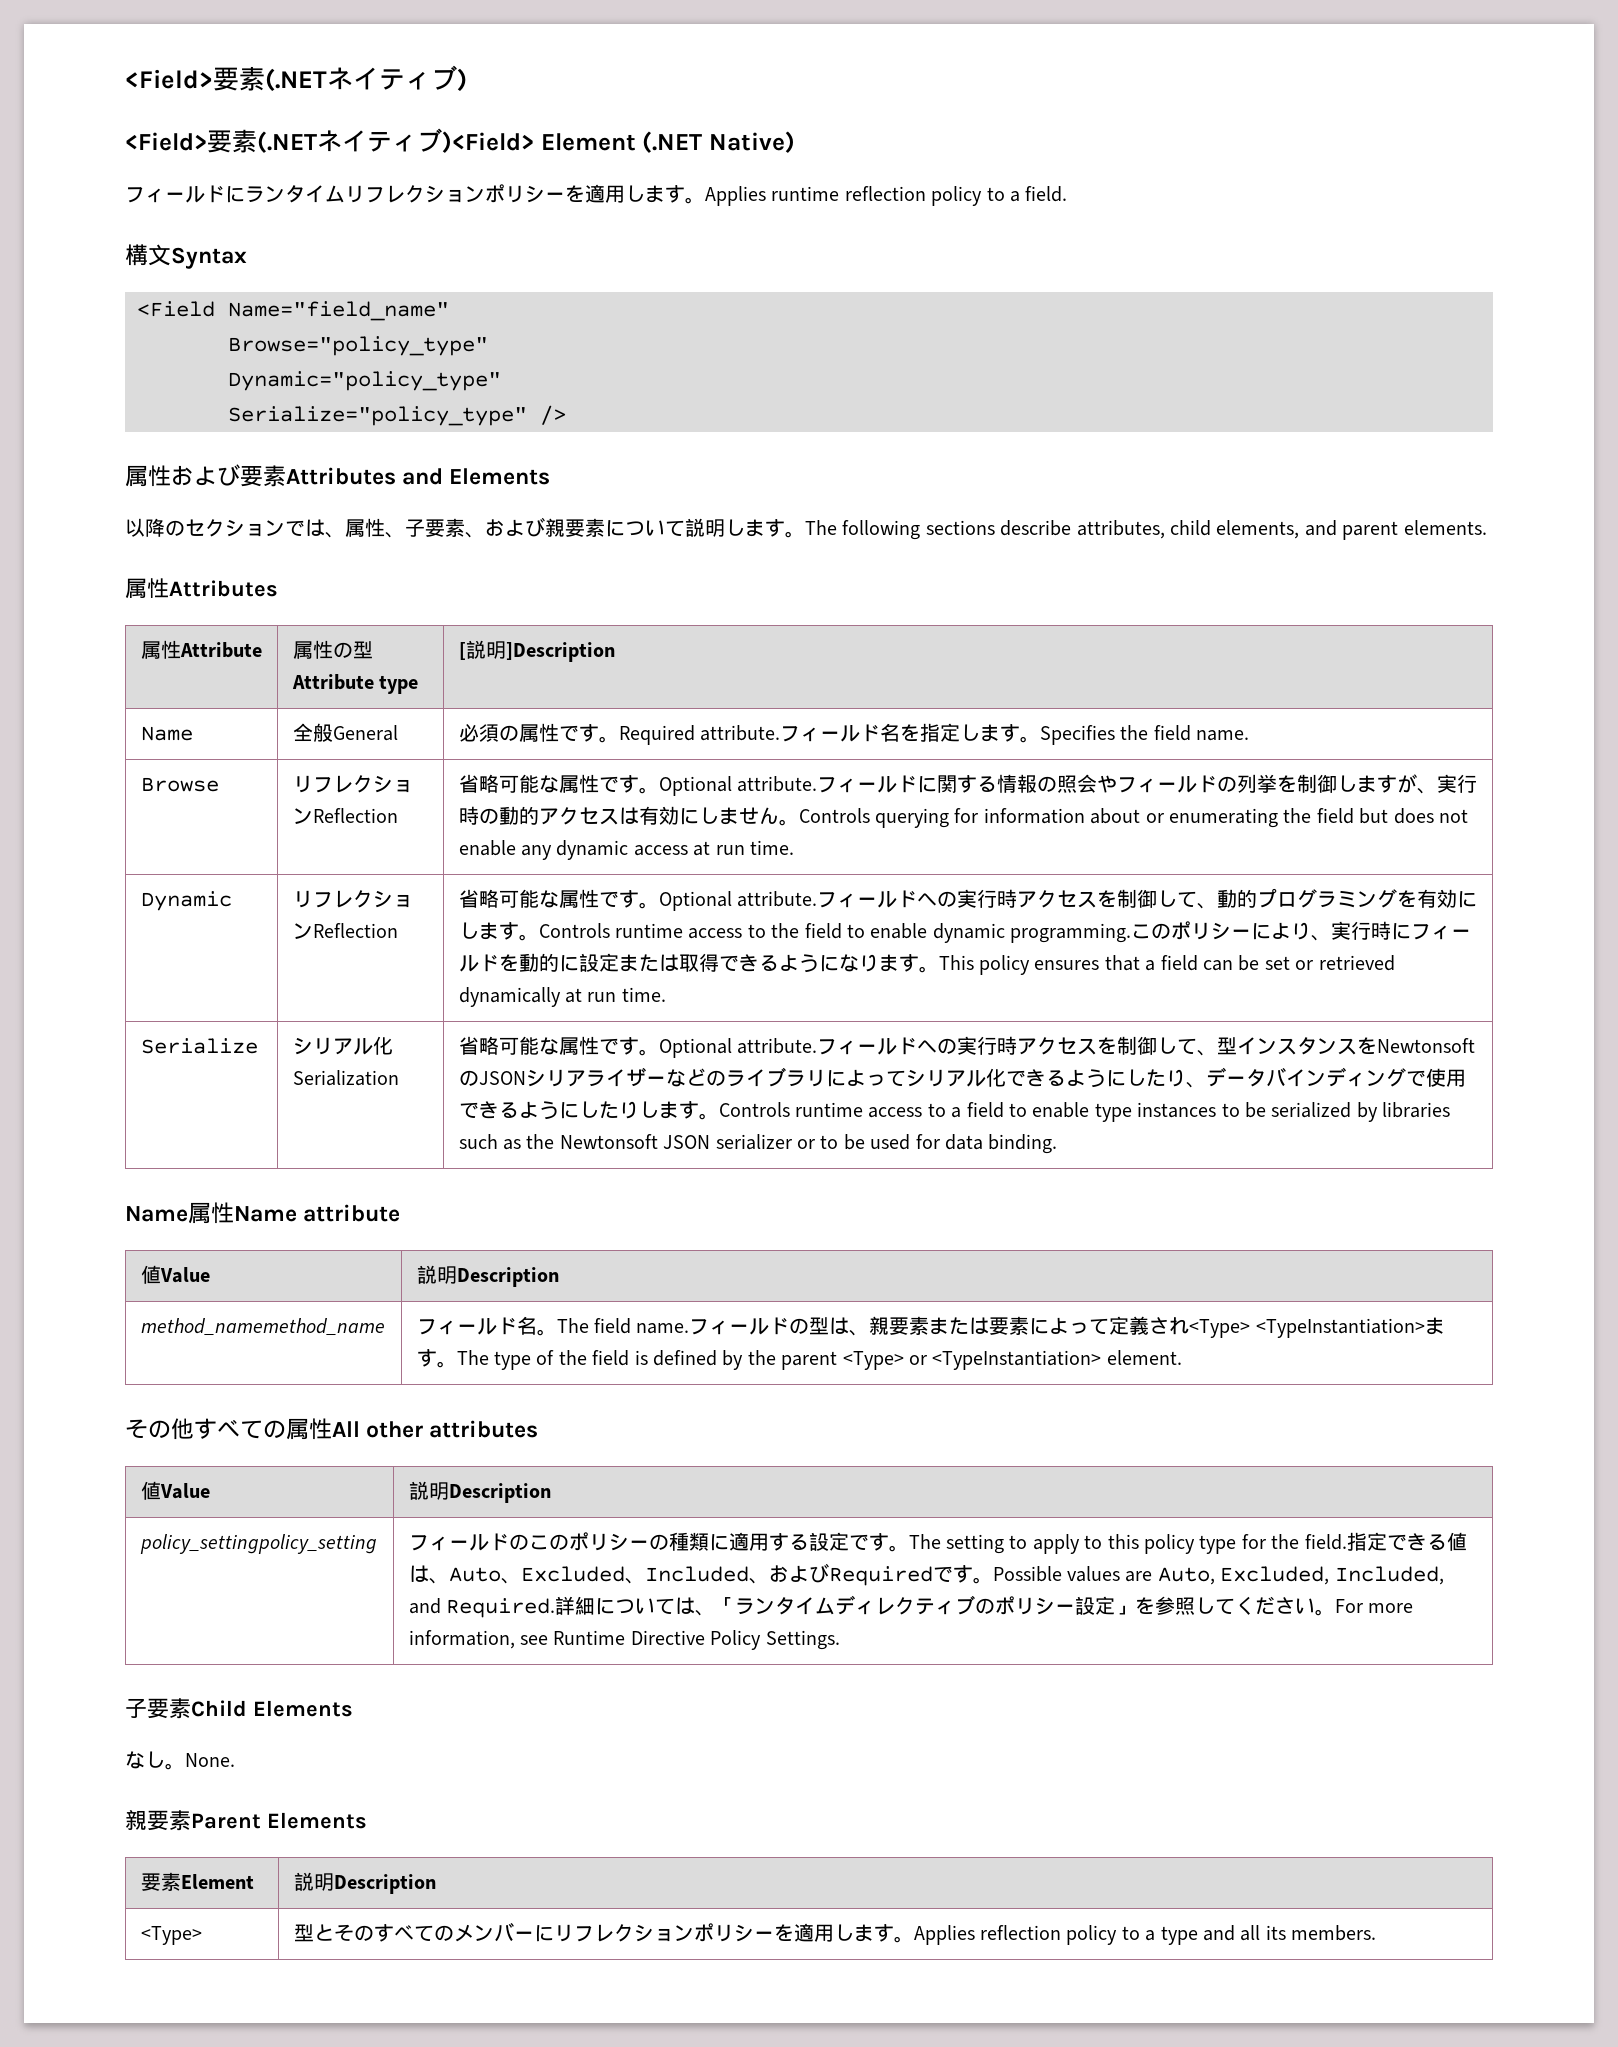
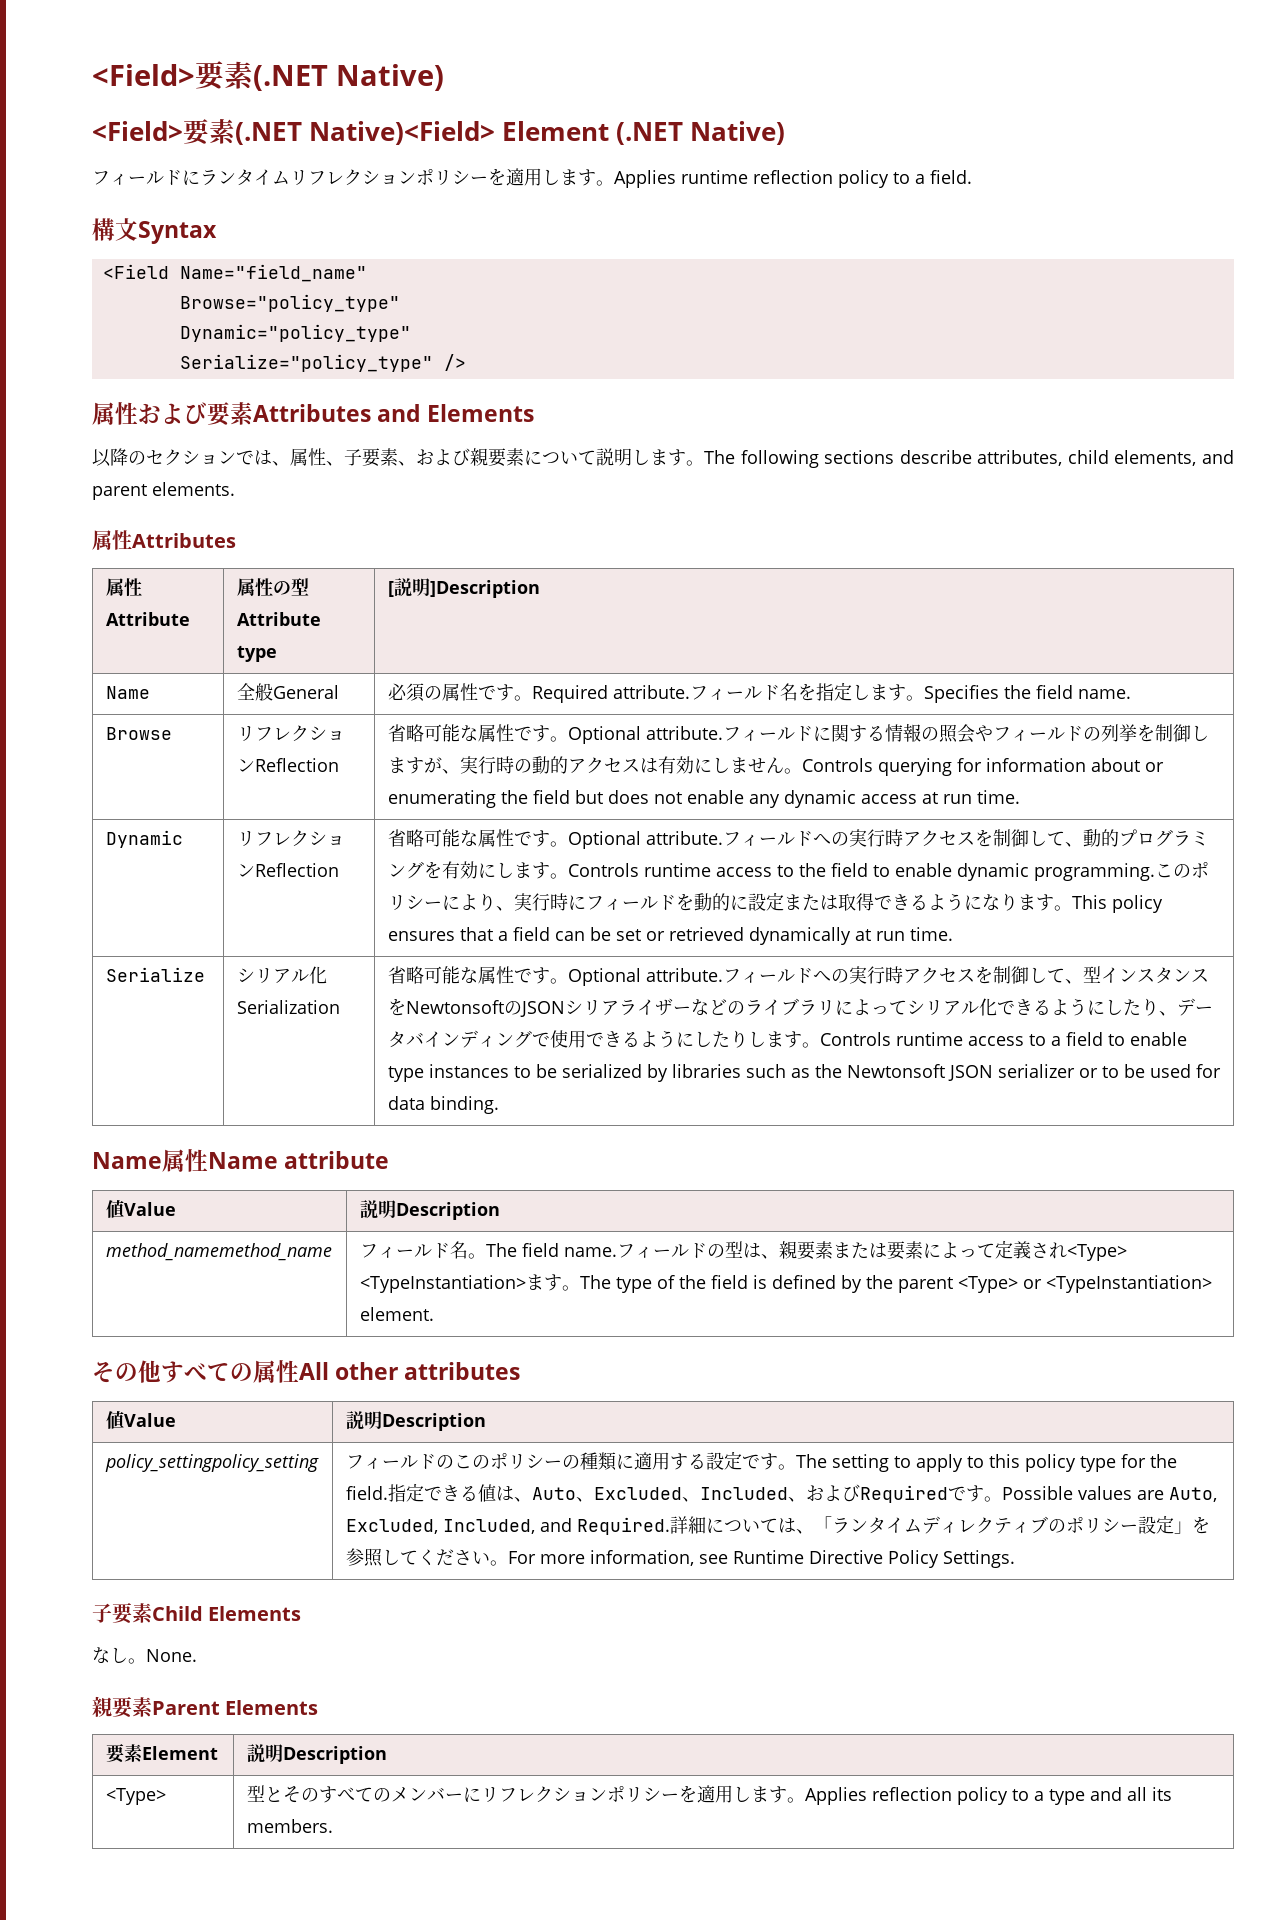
[125,65,467,92] [125,128,534,153] <Field>要素(.NETネイティブ) // <Field>要素(.NETネイティブ)<Field> -> [92,61,444,91] [92,119,495,145] <Field>要素(.NET Native) // <Field>要素(.NET Native)<Field>

